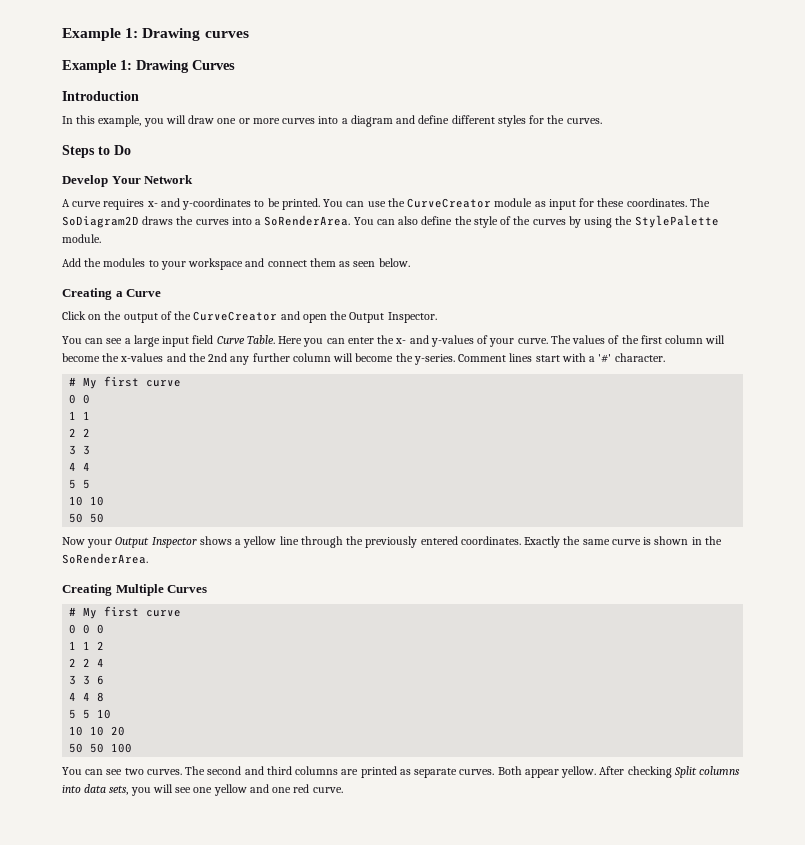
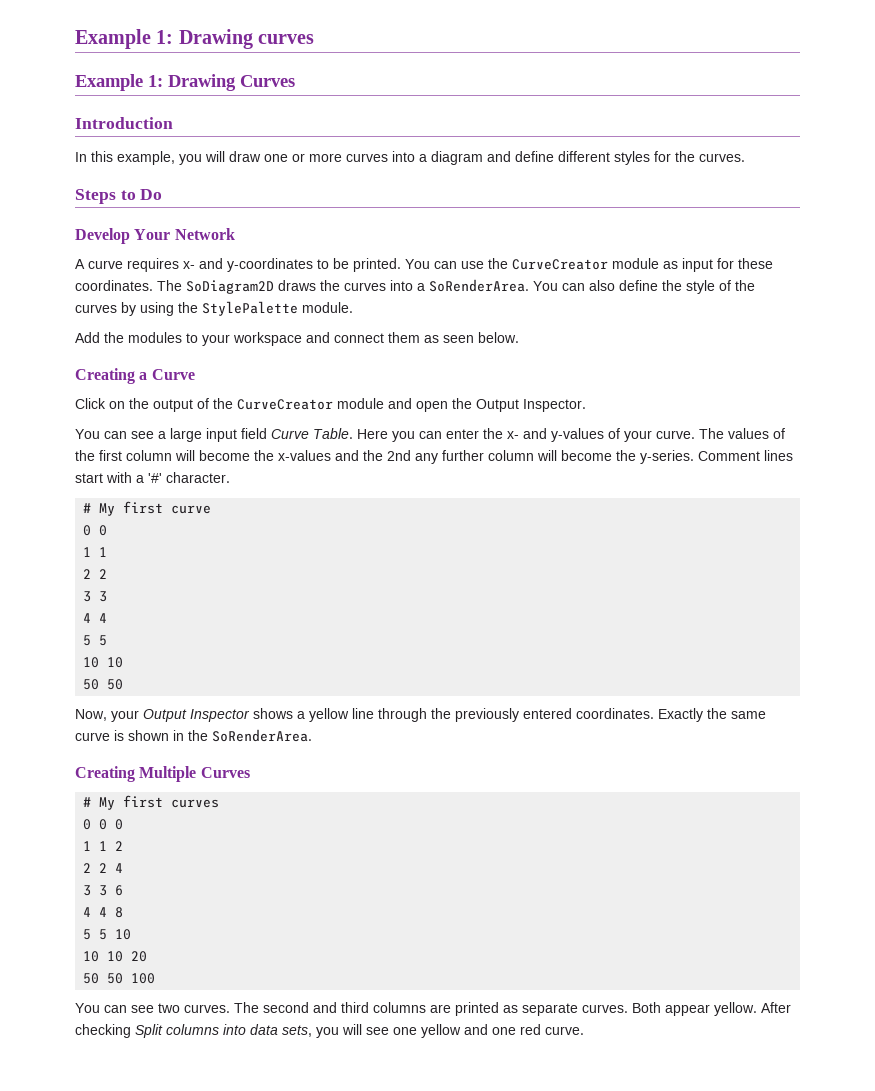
(278, 316) none -> [337,398,384,409] module
[62,537,85,545] Now -> [75,709,107,721] Now,
[146,610,182,617] curve -> [171,799,220,808] curves

